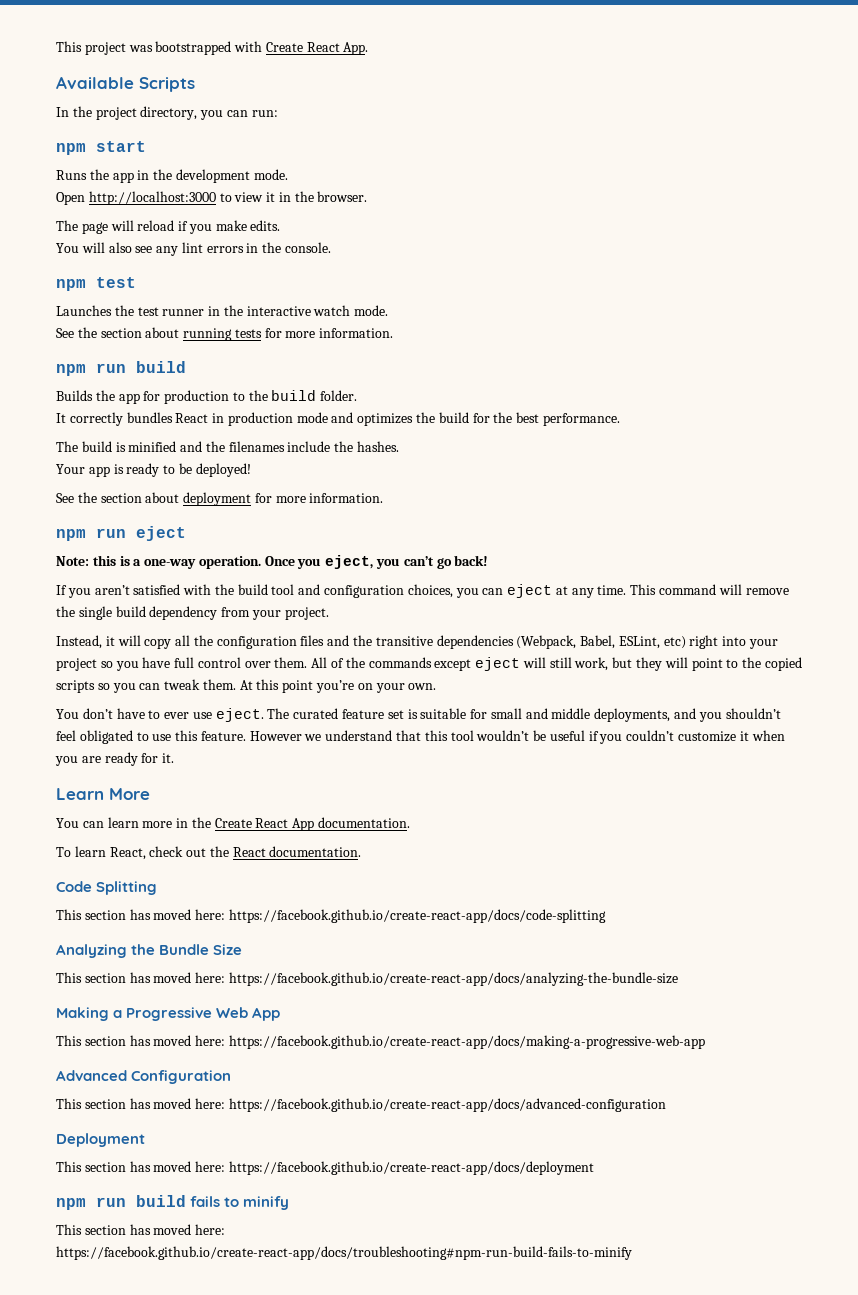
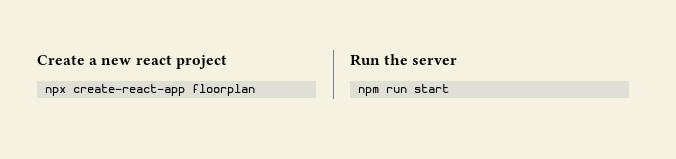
[56,41,369,55] [56,76,195,92] [56,106,278,120] [56,141,146,155] [56,169,288,183] [56,191,368,205] [56,220,281,234] [56,242,332,256] [56,277,136,291] [56,305,389,316] [56,327,394,341] [56,361,186,376] [56,390,358,404] [56,412,620,426] [56,441,400,452] [56,463,251,477] [56,492,384,506] [56,526,186,541] [56,555,489,569] [56,584,789,598] [56,606,329,620] [56,635,779,649] [56,657,802,671] [56,679,437,693] [56,708,781,722] [56,730,785,744] [55,752,175,766] [56,788,150,800] [56,817,411,831] [56,846,362,860] [56,881,158,895] [56,909,606,923] [56,944,243,958] [56,972,678,986] [56,1007,281,1021] [56,1035,705,1049] [56,1070,232,1084] [56,1098,666,1112] [56,1133,145,1147] [56,1161,594,1175] [56,1195,290,1210] [56,1224,226,1235] [56,1246,632,1260] This project was bootstrapped with Create React App. // Available Scripts // In the project directory, you can run: // npm start // Runs the app in the development mode. // Open http://localhost:3000 to view it in the browser. // The page will reload if you make edits. // You will also see any lint errors in the console. // npm test // Launches the test runner in the interactive watch mode. // See the section about running tests for more information. // npm run build // Builds the app for production to the build folder. // It correctly bundles React in production mode and optimizes the build for the best performance. // The build is minified and the filenames include the hashes. // Your app is ready to be deployed! // See the section about deployment for more information. // npm run eject // Note: this is a one-way operation. Once you eject, you can’t go back! // If you aren’t satisfied with the build tool and configuration choices, you can eject at any time. This command will remove the single build dependency from your project. // Instead, it will copy all the configuration files and the transitive dependencies (Webpack, Babel, ESLint, etc) right into your project so you have full control over them. All of the commands except eject will still work, but they will point to the copied scripts so you can tweak them. At this point you’re on your own. // You don’t have to ever use eject. The curated feature set is suitable for small and middle deployments, and you shouldn’t feel obligated to use this feature. However we understand that this tool wouldn’t be useful if you couldn’t customize it when you are ready for it. // Learn More // You can learn more in the Create React App documentation. // To learn React, check out the React documentation. // Code Splitting // This section has moved here: https://facebook.github.io/create-react-app/docs/code-splitting // Analyzing the Bundle Size // This section has moved here: https://facebook.github.io/create-react-app/docs/analyzing-the-bundle-size // Making a Progressive Web App // This section has moved here: https://facebook.github.io/create-react-app/docs/making-a-progressive-web-app // Advanced Configuration // This section has moved here: https://facebook.github.io/create-react-app/docs/advanced-configuration // Deployment // This section has moved here: https://facebook.github.io/create-react-app/docs/deployment // npm run build fails to minify // This section has moved here: https://facebook.github.io/create-react-app/docs/troubleshooting#npm-run-build-fails-to-minify -> [37,55,227,69] [45,84,256,96] [350,54,458,66] [358,84,450,96] Create a new react project // npx create-react-app floorplan // Run the server // npm run start

